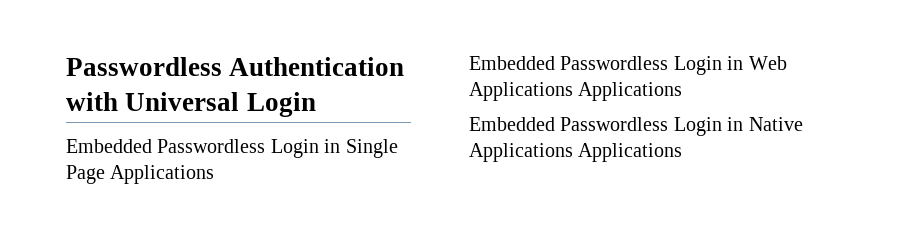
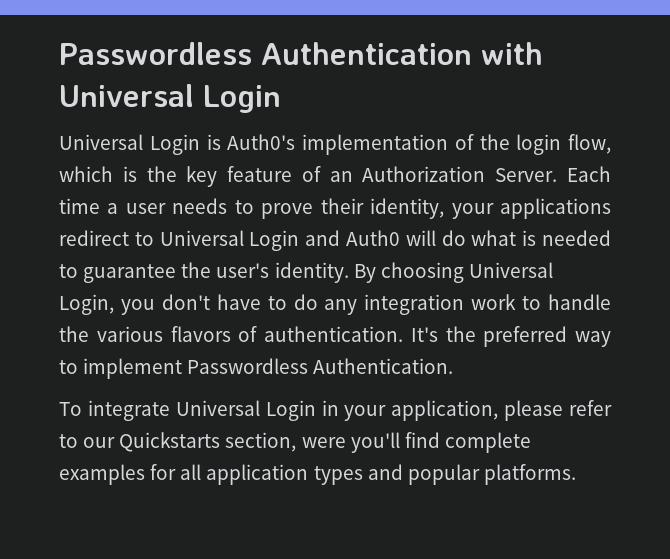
[66,139,398,158] [66,165,215,184] [469,56,787,75] [469,82,683,101] [469,117,803,136] [469,143,683,162] Embedded Passwordless Login in Single Page Applications // Embedded Passwordless Login in Web Applications Applications // Embedded Passwordless Login in Native Applications Applications -> [59,134,611,155] [59,166,611,187] [59,198,611,219] [59,230,612,251] [59,262,553,283] [59,294,611,315] [59,326,611,347] [59,358,454,379] [59,400,612,421] [59,432,531,453] [59,464,576,485] Universal Login is Auth0's implementation of the login flow, which is the key feature of an Authorization Server. Each time a user needs to prove their identity, your applications redirect to Universal Login and Auth0 will do what is needed to guarantee the user's identity. By choosing Universal Login, you don't have to do any integration work to handle the various flavors of authentication. It's the preferred way to implement Passwordless Authentication. // To integrate Universal Login in your application, please refer to our Quickstarts section, were you'll find complete examples for all application types and popular platforms.

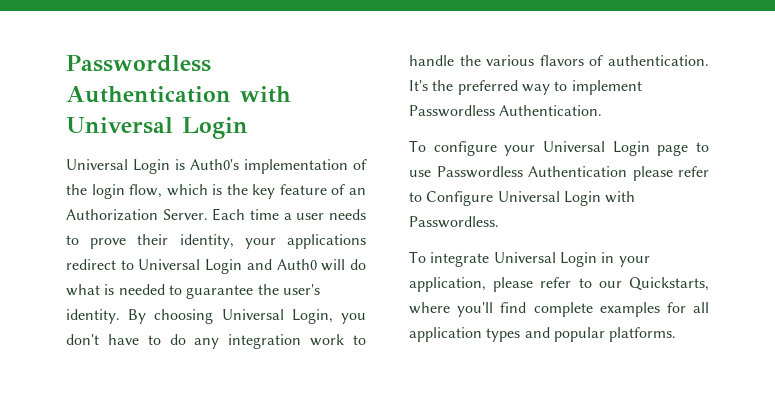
(454, 366) none -> [409,140,709,156] [409,166,709,181] [409,191,636,206] [409,216,499,228] // To configure your Universal Login page to use Passwordless Authentication please refer to Configure Universal Login with Passwordless.
[119,432,346,452] Quickstarts section, were -> [629,277,709,291] [409,302,450,314] Quickstarts, where

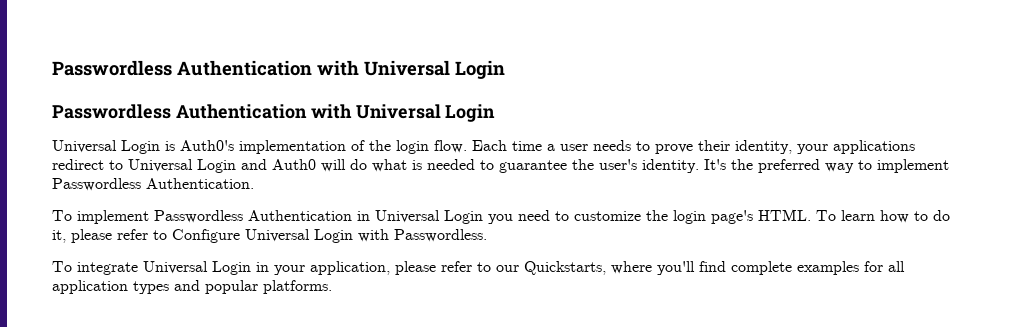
[66,55,211,72] [66,86,291,103] [66,117,248,139] Passwordless Authentication with Universal Login -> [52,60,505,79] [52,104,496,122] Passwordless Authentication with Universal Login // Passwordless Authentication with Universal Login
[129,184,366,199] [66,209,208,221] flow, which is the key feature of an Authorization Server. -> [434,140,467,153] flow.
[128,309,366,324] [66,334,366,349] [409,55,709,66] By choosing Universal Login, you don't have to do any integration work to handle the various flavors of authentication. -> (699, 166) none
[433,141,709,156] [409,166,627,178] configure your Universal Login page to use Passwordless Authentication -> [77,209,950,224] [52,230,66,243] implement Passwordless Authentication in Universal Login you need to customize the login page's HTML. To learn how to do it,

